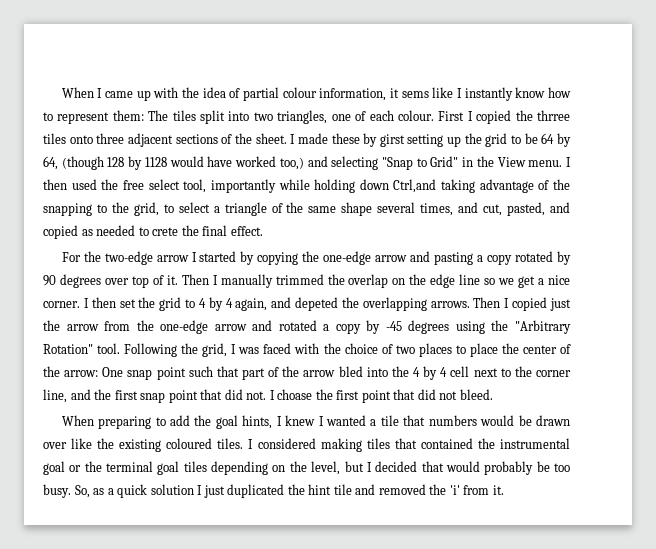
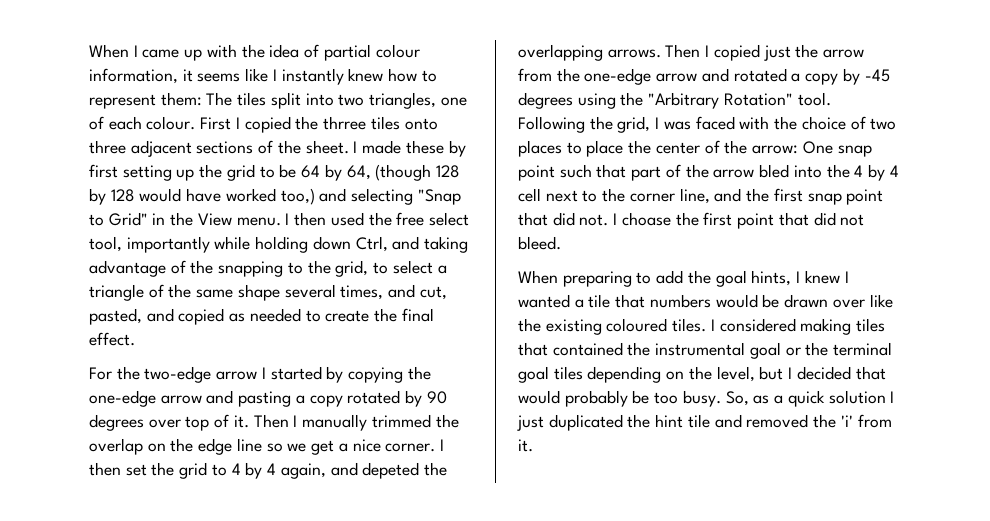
[401,91,429,98] sems -> [197,73,241,82] seems
[515,87,546,98] know -> [348,68,384,82] knew
[379,134,405,147] girst -> [89,164,118,178] first
[144,157,167,167] 1128 -> [110,189,135,202] 128
[393,179,437,193] Ctrl,and -> [355,236,420,252] Ctrl, and
[152,227,179,236] crete -> [325,310,370,322] create

